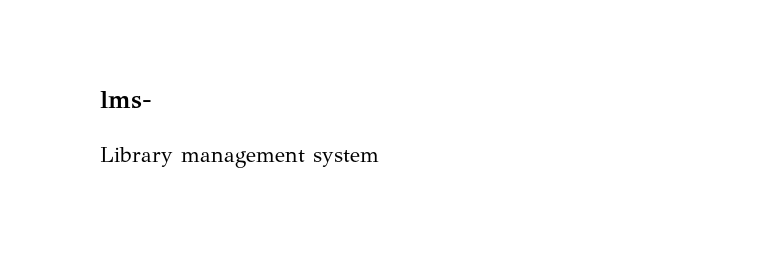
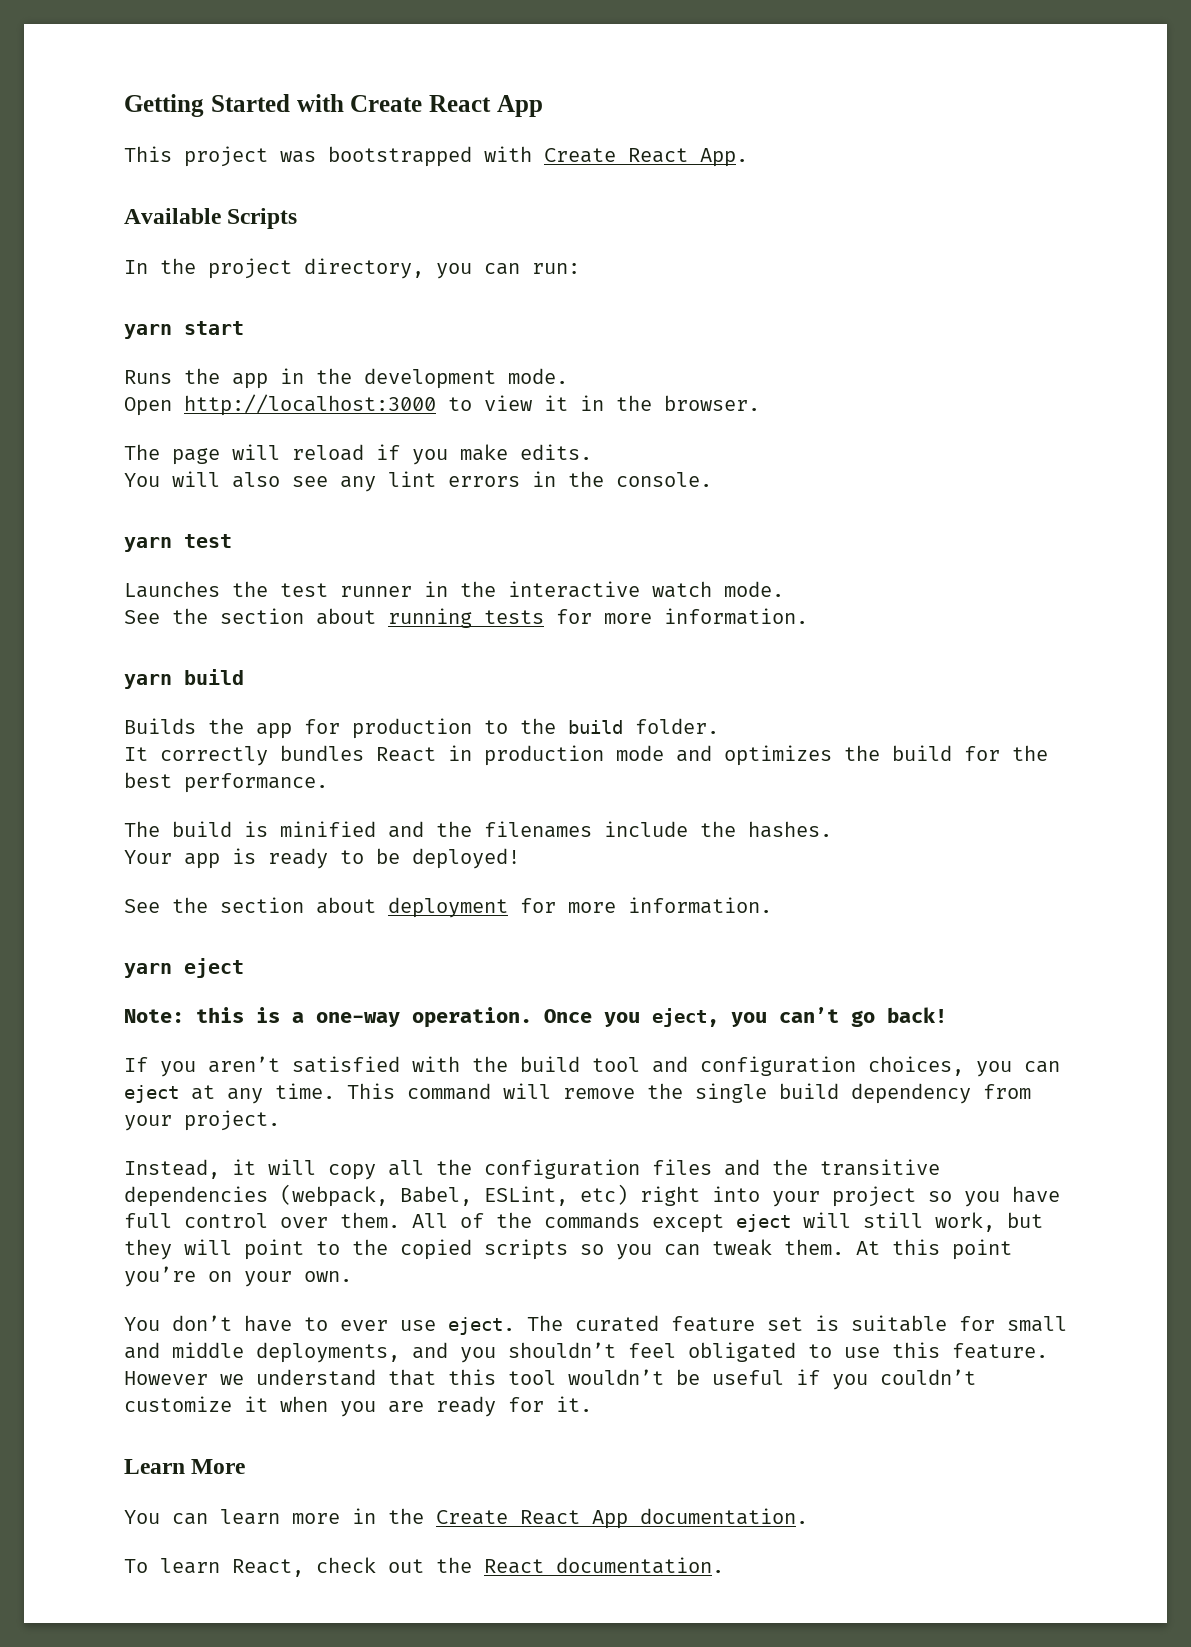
[100,91,152,109] [100,147,379,168] lms- // Library management system -> [124,94,543,117] [124,146,748,167] [124,208,298,229] [124,258,580,279] [124,321,244,339] [124,368,568,389] [124,394,760,416] [124,444,592,465] [124,471,712,492] [124,534,232,552] [124,581,784,598] [124,608,808,628] [124,669,244,689] [124,718,719,739] [124,745,1048,766] [124,772,328,793] [124,821,832,838] [124,848,520,869] [124,897,772,918] [124,958,244,978] [124,1007,947,1028] [124,1056,1060,1077] [124,1083,1031,1104] [124,1110,280,1131] [124,1159,940,1180] [124,1184,1060,1207] [124,1212,1043,1233] [124,1239,1012,1260] [124,1266,352,1287] [124,1315,1067,1335] [124,1342,1048,1363] [124,1369,976,1390] [124,1396,592,1417] [124,1459,246,1474] [124,1508,808,1529] [124,1557,724,1577] Getting Started with Create React App // This project was bootstrapped with Create React App. // Available Scripts // In the project directory, you can run: // yarn start // Runs the app in the development mode. // Open http://localhost:3000 to view it in the browser. // The page will reload if you make edits. // You will also see any lint errors in the console. // yarn test // Launches the test runner in the interactive watch mode. // See the section about running tests for more information. // yarn build // Builds the app for production to the build folder. // It correctly bundles React in production mode and optimizes the build for the best performance. // The build is minified and the filenames include the hashes. // Your app is ready to be deployed! // See the section about deployment for more information. // yarn eject // Note: this is a one-way operation. Once you eject, you can’t go back! // If you aren’t satisfied with the build tool and configuration choices, you can eject at any time. This command will remove the single build dependency from your project. // Instead, it will copy all the configuration files and the transitive dependencies (webpack, Babel, ESLint, etc) right into your project so you have full control over them. All of the commands except eject will still work, but they will point to the copied scripts so you can tweak them. At this point you’re on your own. // You don’t have to ever use eject. The curated feature set is suitable for small and middle deployments, and you shouldn’t feel obligated to use this feature. However we understand that this tool wouldn’t be useful if you couldn’t customize it when you are ready for it. // Learn More // You can learn more in the Create React App documentation. // To learn React, check out the React documentation.

